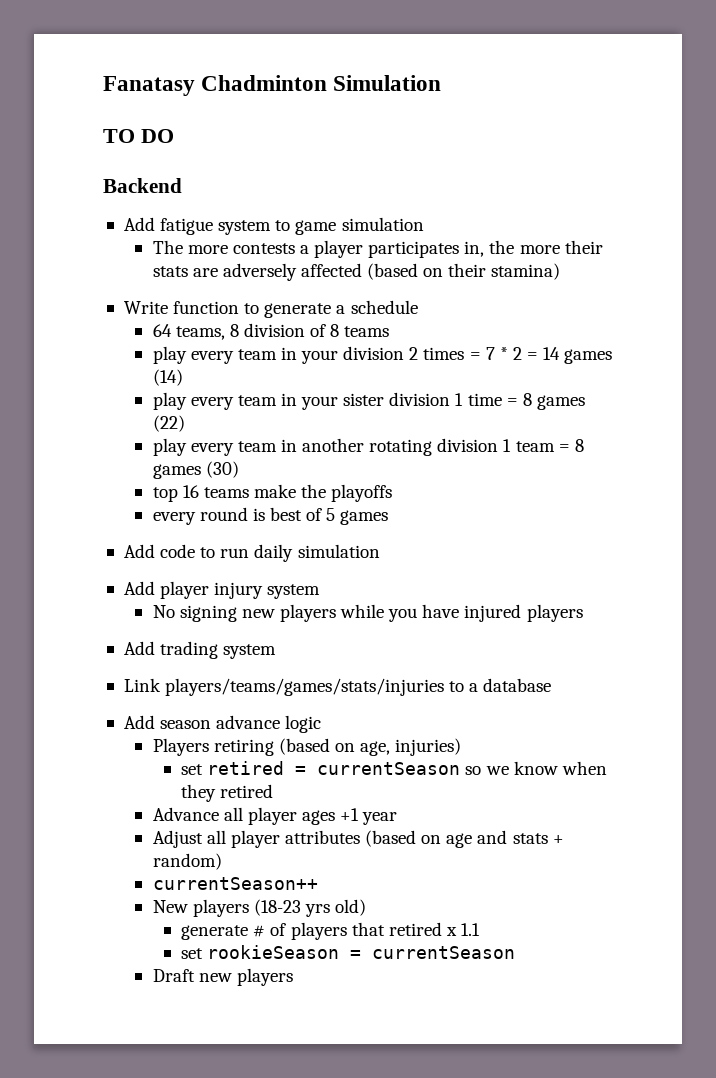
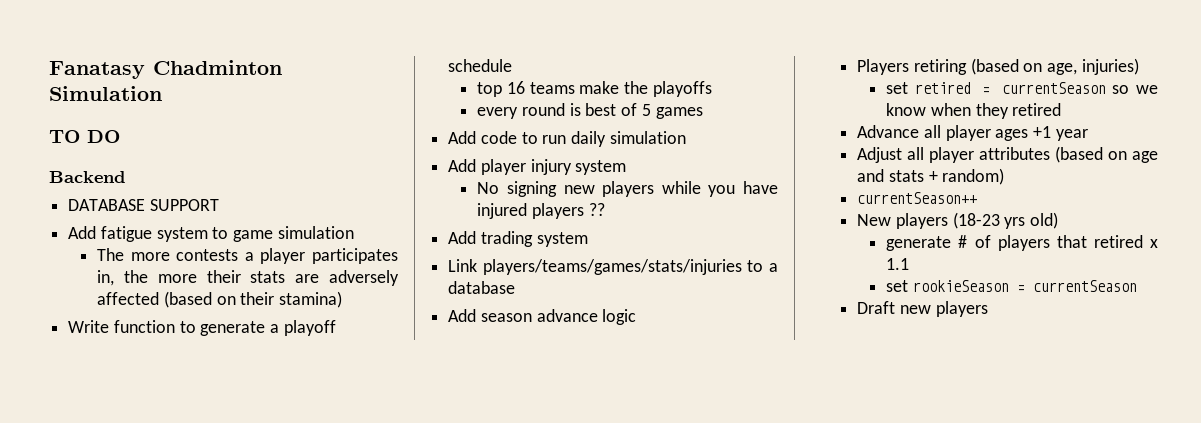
(182, 185) none -> [68,199,219,211] // DATABASE SUPPORT
(346, 309) none -> [283,320,336,336] playoff
[152,323,390,340] [152,346,613,364] [152,369,183,386] [152,392,585,410] [152,415,185,432] [152,438,584,456] [152,461,239,479] // 64 teams, 8 division of 8 teams // play every team in your division 2 times = 7 * 2 = 14 games (14) // play every team in your sister division 1 time = 8 games (22) // play every team in another rotating division 1 team = 8 games (30) -> (513, 65) none
(583, 613) none -> [588,203,605,216] ??

